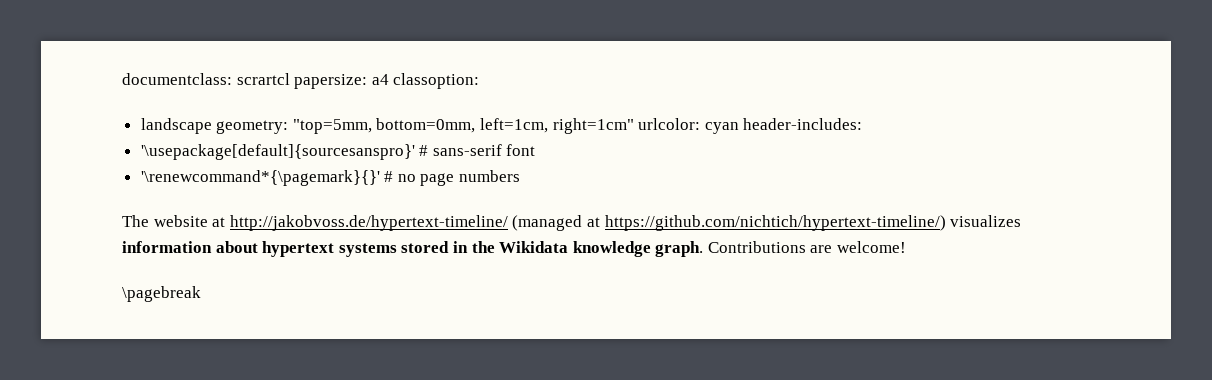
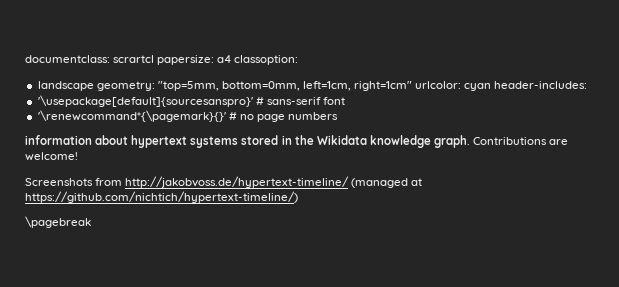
[122,215,1022,231] The website at http://jakobvoss.de/hypertext-timeline/ (managed at https://github.com/nichtich/hypertext-timeline/) visualizes -> (339, 116) none
(907, 247) none -> [25,176,423,188] [25,191,298,203] // Screenshots from http://jakobvoss.de/hypertext-timeline/ (managed at https://github.com/nichtich/hypertext-timeline/)

